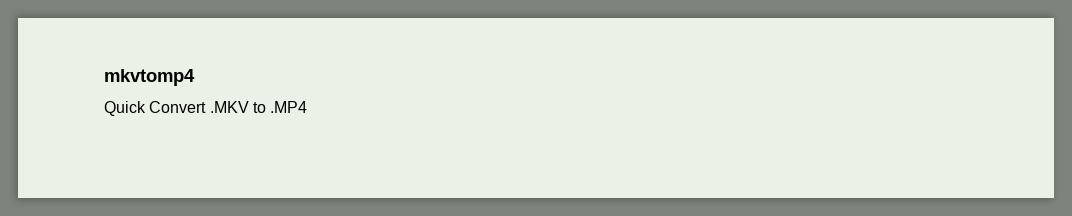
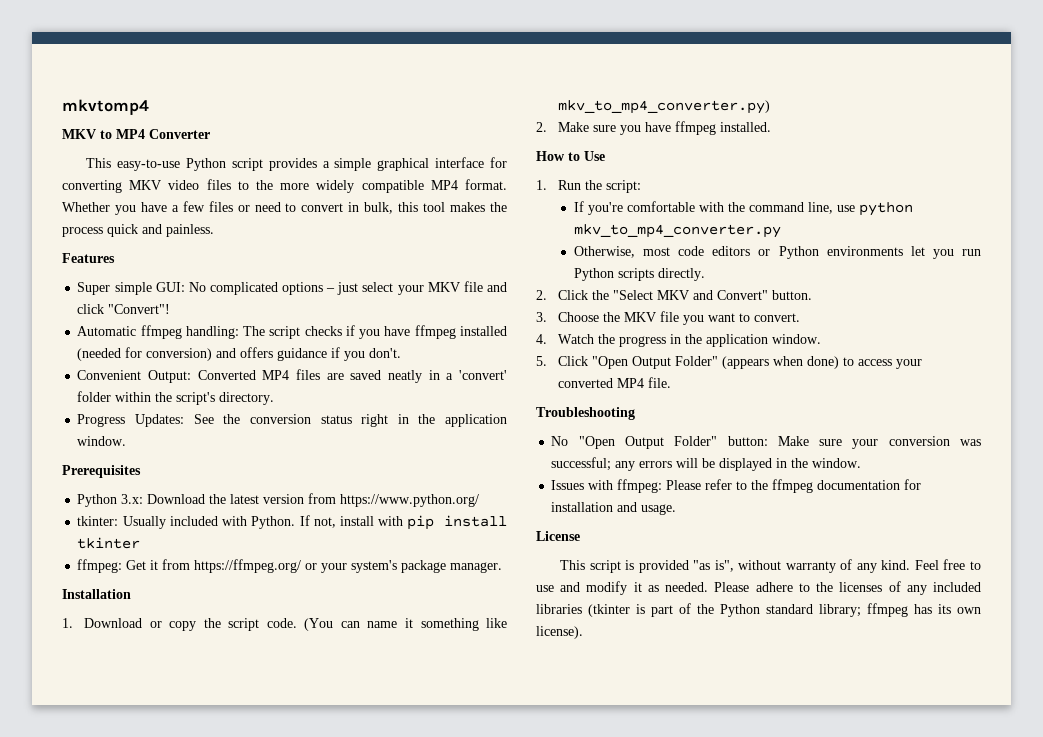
[104,101,308,116] Quick Convert .MKV to .MP4 -> [62,129,210,139] [86,157,508,171] [62,179,507,193] [62,201,508,215] [62,224,214,237] [62,253,115,263] [77,281,507,295] [77,304,171,314] [77,325,507,339] [77,347,402,361] [77,369,508,383] [77,391,275,405] [77,414,507,427] [77,436,127,446] [62,465,141,478] [77,493,480,507] [77,515,507,530] [77,537,141,549] [77,559,503,573] [62,589,131,599] [62,618,507,631] [558,100,771,114] [536,121,772,135] [536,151,605,161] [536,180,642,193] [573,201,913,216] [573,224,781,238] [573,246,981,259] [573,268,705,281] [536,290,813,300] [536,311,801,325] [536,334,822,347] [536,356,923,369] [558,377,672,388] [536,407,635,420] [551,436,981,449] [551,457,862,471] [551,479,922,493] [551,502,677,515] [536,531,580,541] [560,559,981,573] [536,581,981,595] [536,603,981,617] [536,626,583,639] MKV to MP4 Converter // This easy-to-use Python script provides a simple graphical interface for converting MKV video files to the more widely compatible MP4 format. Whether you have a few files or need to convert in bulk, this tool makes the process quick and painless. // Features // Super simple GUI: No complicated options – just select your MKV file and click "Convert"! // Automatic ffmpeg handling: The script checks if you have ffmpeg installed (needed for conversion) and offers guidance if you don't. // Convenient Output: Converted MP4 files are saved neatly in a 'convert' folder within the script's directory. // Progress Updates: See the conversion status right in the application window. // Prerequisites // Python 3.x: Download the latest version from https://www.python.org/ // tkinter: Usually included with Python. If not, install with pip install tkinter // ffmpeg: Get it from https://ffmpeg.org/ or your system's package manager. // Installation // 1. Download or copy the script code. (You can name it something like mkv_to_mp4_converter.py) // 2. Make sure you have ffmpeg installed. // How to Use // 1. Run the script: // If you're comfortable with the command line, use python mkv_to_mp4_converter.py // Otherwise, most code editors or Python environments let you run Python scripts directly. // 2. Click the "Select MKV and Convert" button. // 3. Choose the MKV file you want to convert. // 4. Watch the progress in the application window. // 5. Click "Open Output Folder" (appears when done) to access your converted MP4 file. // Troubleshooting // No "Open Output Folder" button: Make sure your conversion was successful; any errors will be displayed in the window. // Issues with ffmpeg: Please refer to the ffmpeg documentation for installation and usage. // License // This script is provided "as is", without warranty of any kind. Feel free to use and modify it as needed. Please adhere to the licenses of any included libraries (tkinter is part of the Python standard library; ffmpeg has its own license).

